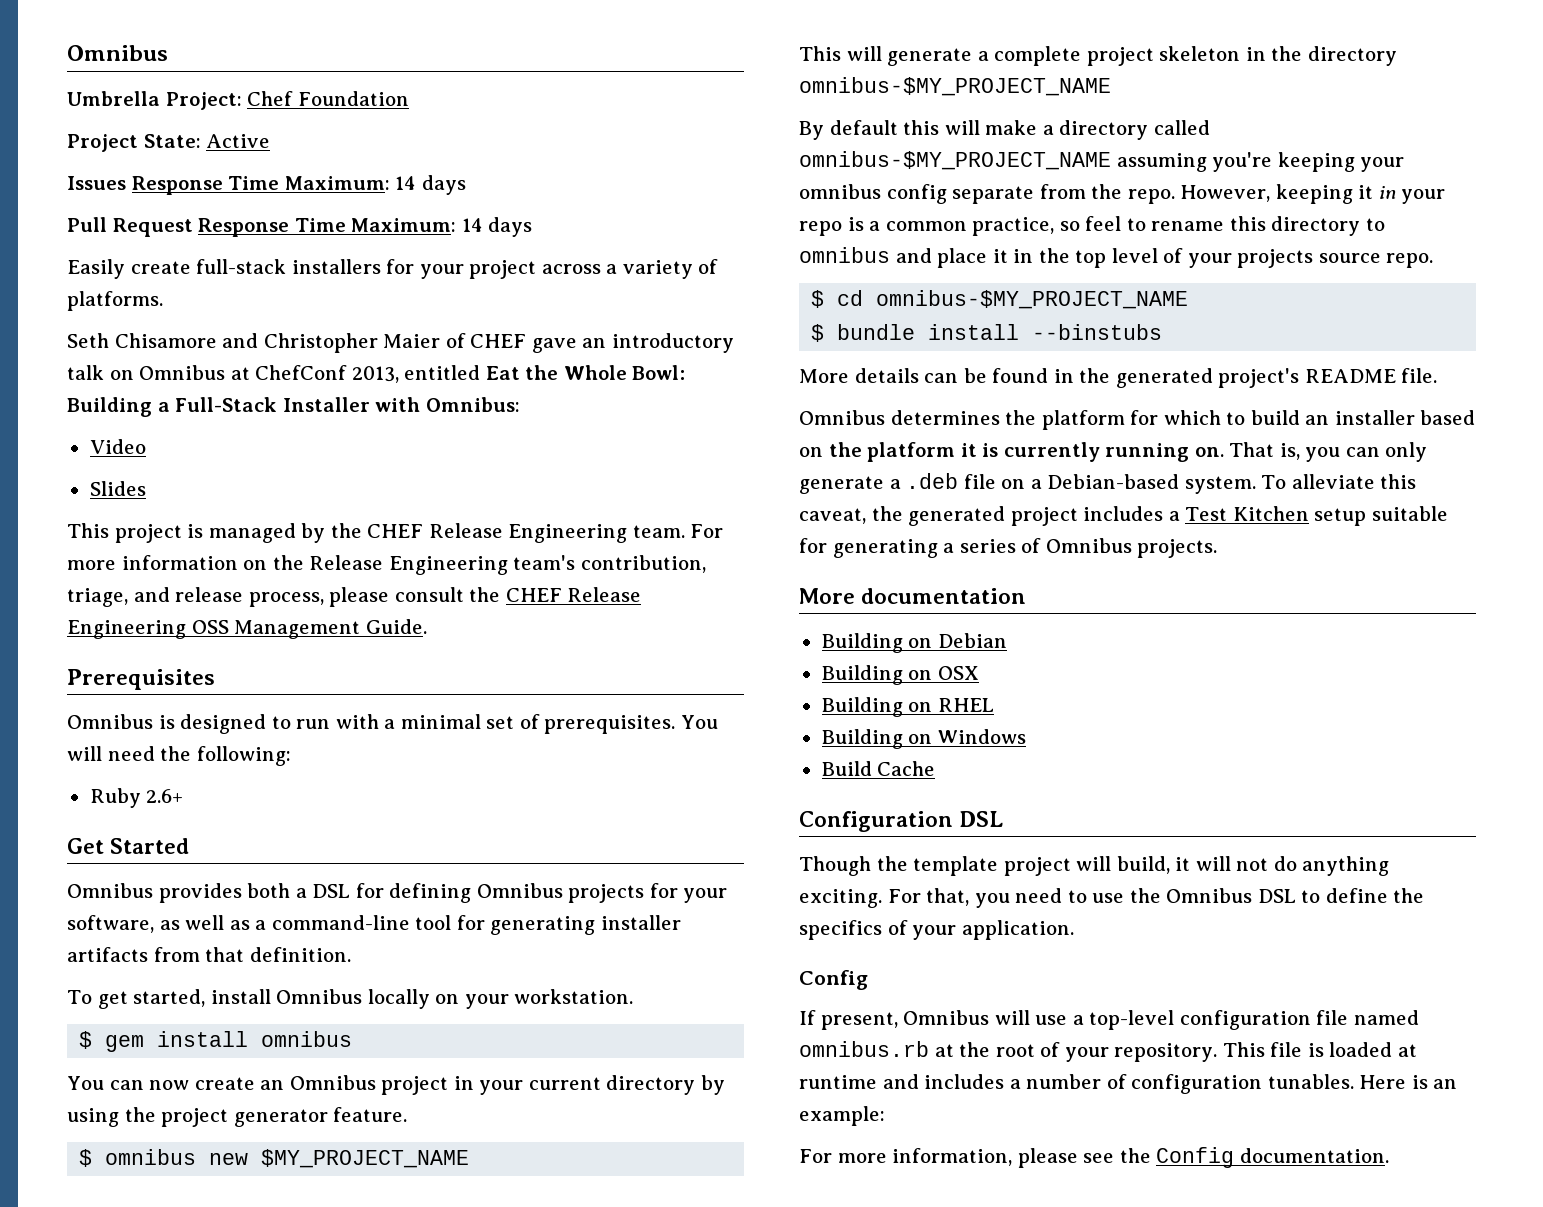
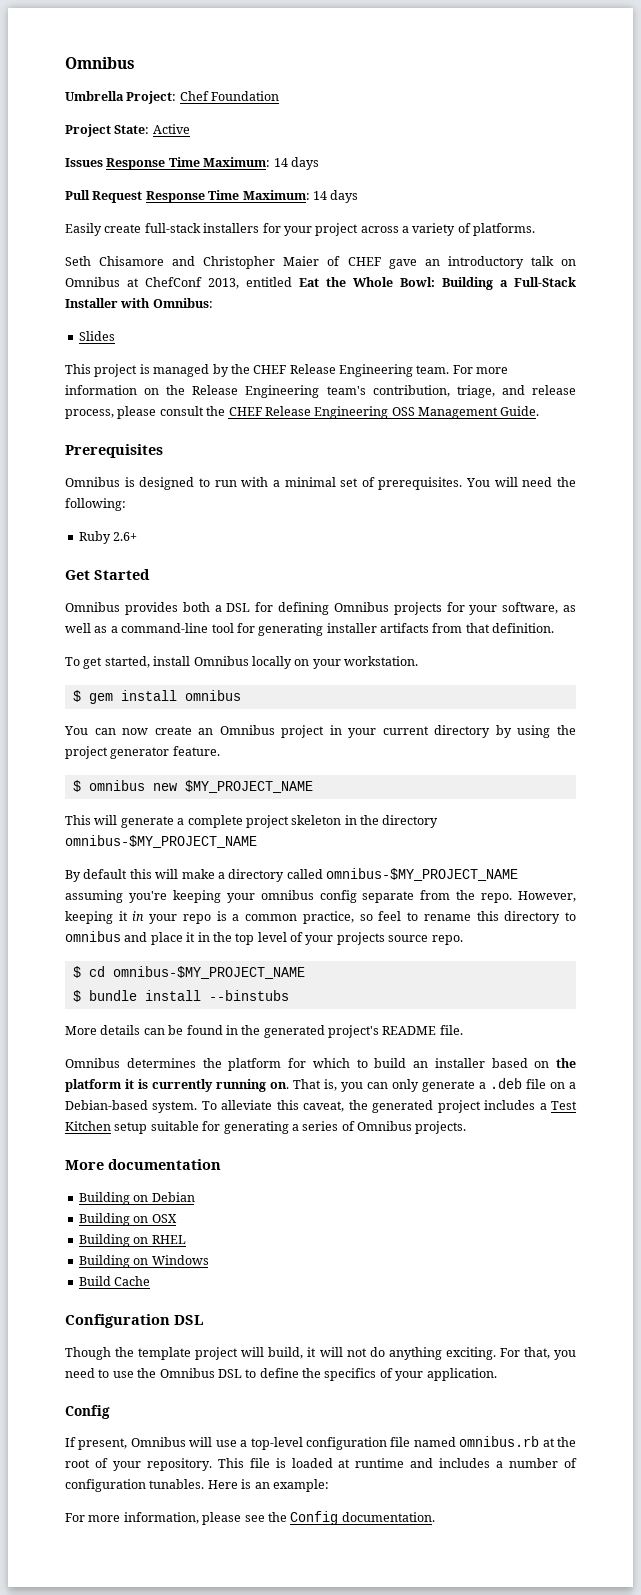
[89,439,146,454] // Video -> (213, 303) none

